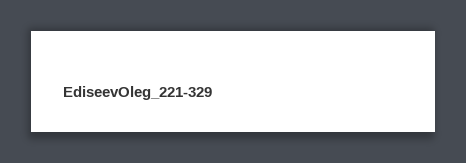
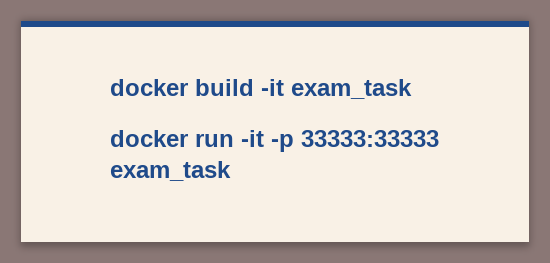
[63,86,212,100] EdiseevOleg_221-329 -> [110,79,412,99] [110,130,439,152] [110,161,231,181] docker build -it exam_task // docker run -it -p 33333:33333 exam_task

